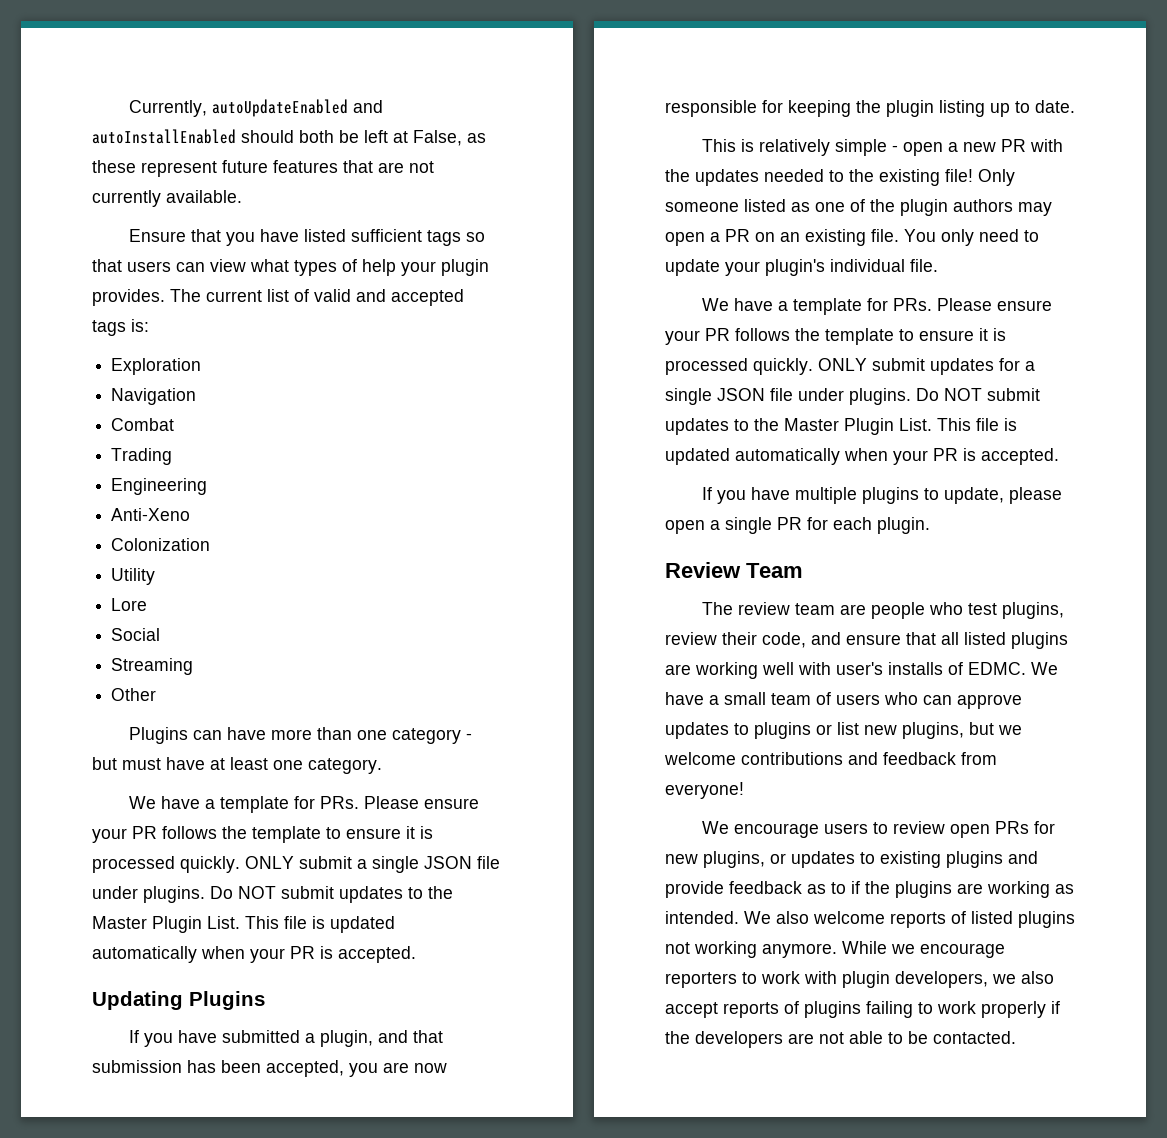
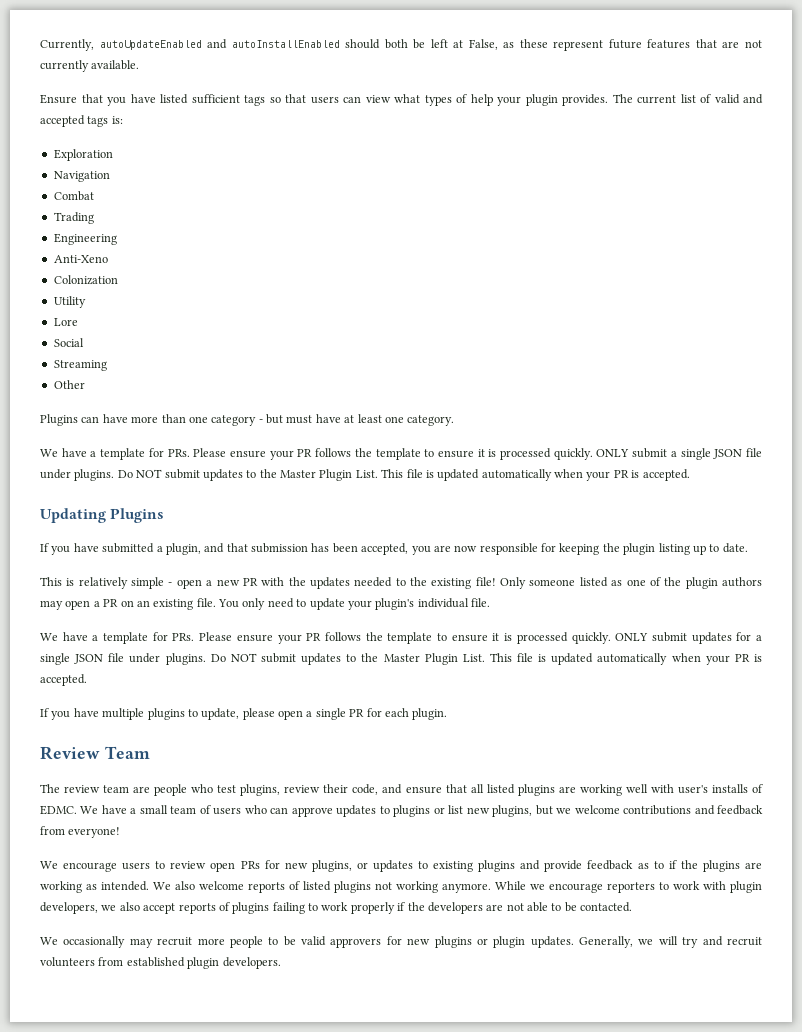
(1016, 1037) none -> [40,936,763,948] [40,957,281,969] // We occasionally may recruit more people to be valid approvers for new plugins or plugin updates. Generally, we will try and recruit volunteers from established plugin developers.

